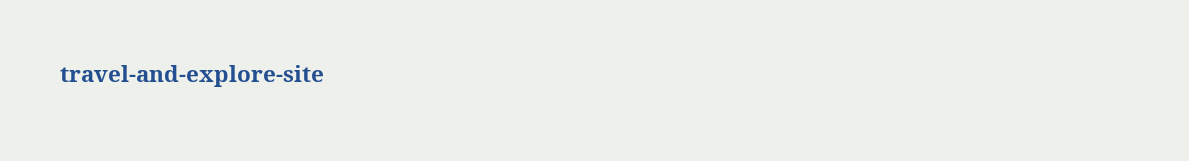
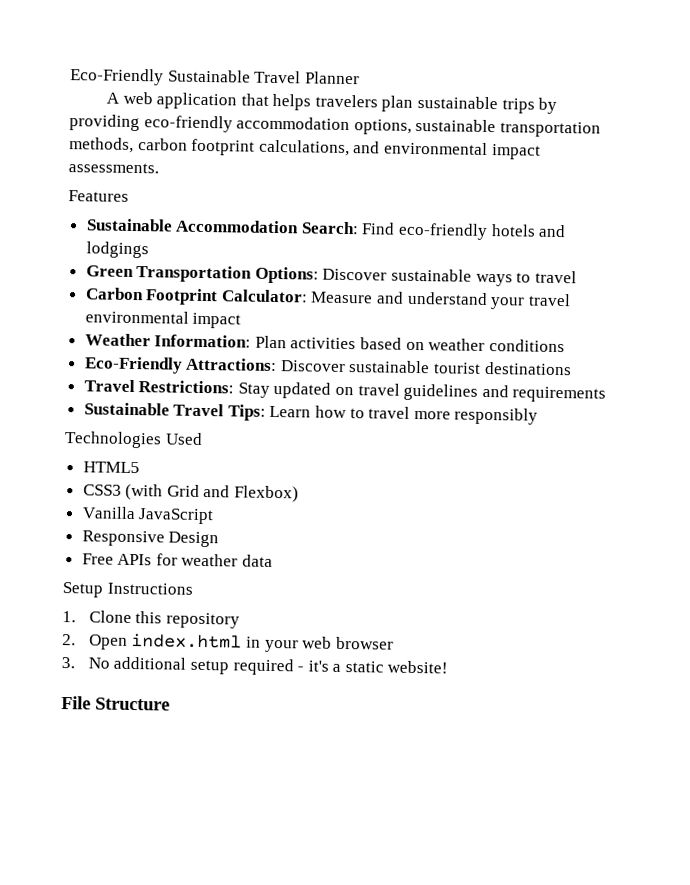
[60,65,324,87] travel-and-explore-site -> [70,68,360,86] [105,91,558,114] [69,114,601,138] [69,137,541,160] [68,162,159,174] [68,190,129,202] [85,218,567,240] [85,241,149,259] [85,265,577,287] [84,287,571,310] [84,310,242,329] [84,333,565,353] [83,356,572,376] [83,379,607,403] [83,402,539,425] [64,431,203,449] [82,461,140,474] [82,483,300,503] [81,506,215,525] [81,530,220,548] [81,553,274,567] [62,582,193,598] [62,610,240,629] [62,632,394,653] [61,656,449,676] [61,696,170,711] Eco-Friendly Sustainable Travel Planner // A web application that helps travelers plan sustainable trips by providing eco-friendly accommodation options, sustainable transportation methods, carbon footprint calculations, and environmental impact assessments. // Features // Sustainable Accommodation Search: Find eco-friendly hotels and lodgings // Green Transportation Options: Discover sustainable ways to travel // Carbon Footprint Calculator: Measure and understand your travel environmental impact // Weather Information: Plan activities based on weather conditions // Eco-Friendly Attractions: Discover sustainable tourist destinations // Travel Restrictions: Stay updated on travel guidelines and requirements // Sustainable Travel Tips: Learn how to travel more responsibly // Technologies Used // HTML5 // CSS3 (with Grid and Flexbox) // Vanilla JavaScript // Responsive Design // Free APIs for weather data // Setup Instructions // 1. Clone this repository // 2. Open index.html in your web browser // 3. No additional setup required - it's a static website! // File Structure

